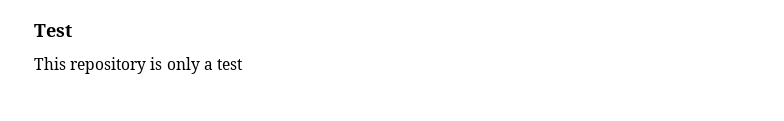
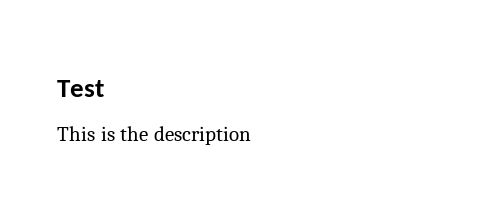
[70,57,243,74] repository is only a test -> [100,126,251,145] is the description

